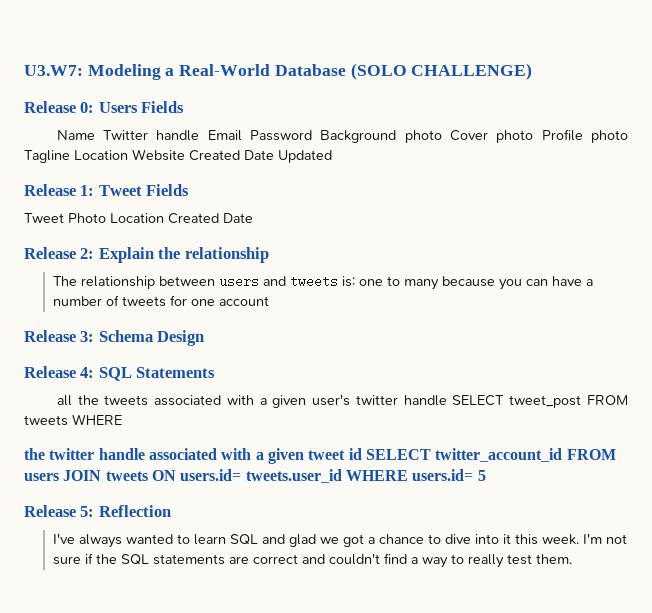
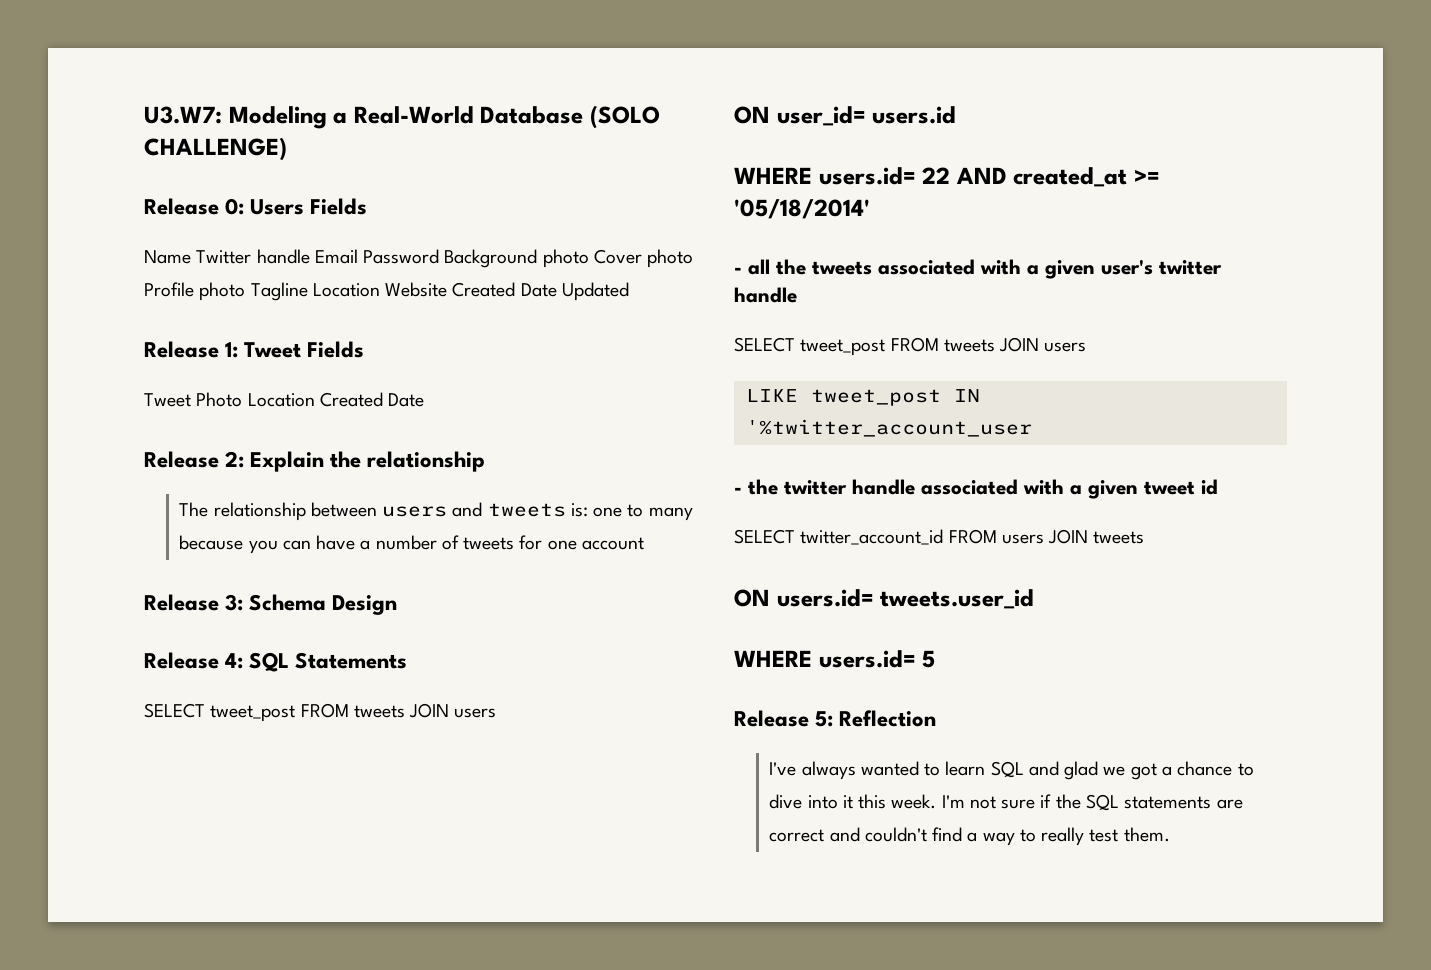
(216, 372) none -> [144,703,497,722] [734,106,957,126] [734,167,1161,187] [734,199,870,219] [734,267,742,274] SELECT tweet_post FROM tweets JOIN users // ON user_id= users.id // WHERE users.id= 22 AND created_at >= '05/18/2014' // -
[452,395,628,408] [24,414,122,426] SELECT tweet_post FROM tweets WHERE // -> [734,337,1087,356] [745,389,980,406] [745,419,1032,437] [734,487,742,494] // SELECT tweet_post FROM tweets JOIN users // LIKE tweet_post IN '%twitter_account_user // -
(362, 454) none -> (1218, 487) //
(148, 476) none -> (1145, 537) //
(342, 476) none -> (1035, 599) //

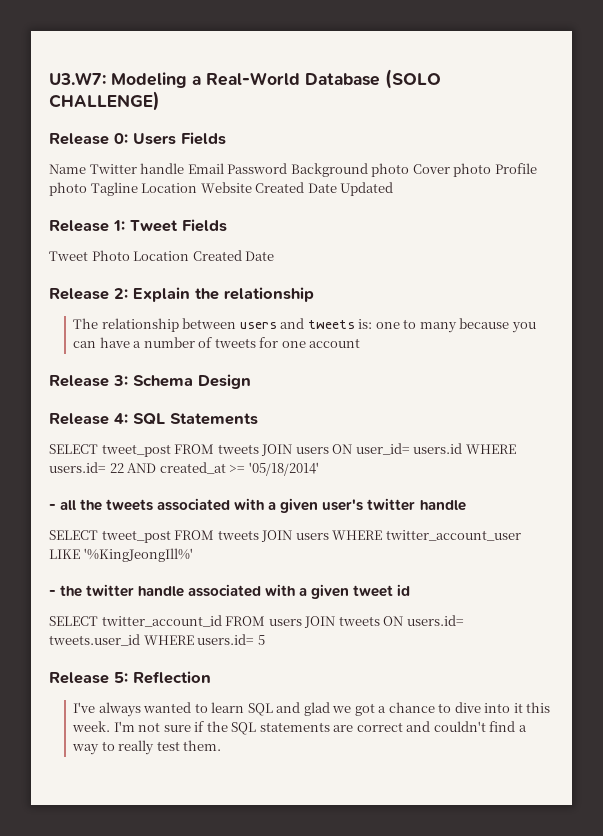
(497, 713) // -> (329, 450) none
(957, 115) // -> (463, 448) none
[745,389,980,406] [745,419,1032,437] // LIKE tweet_post IN '%twitter_account_user -> [332,530,521,541] [49,548,193,562] WHERE twitter_account_user LIKE '%KingJeongIll%'
(1145, 537) // -> (380, 621) none
(1035, 599) // -> (140, 640) none

